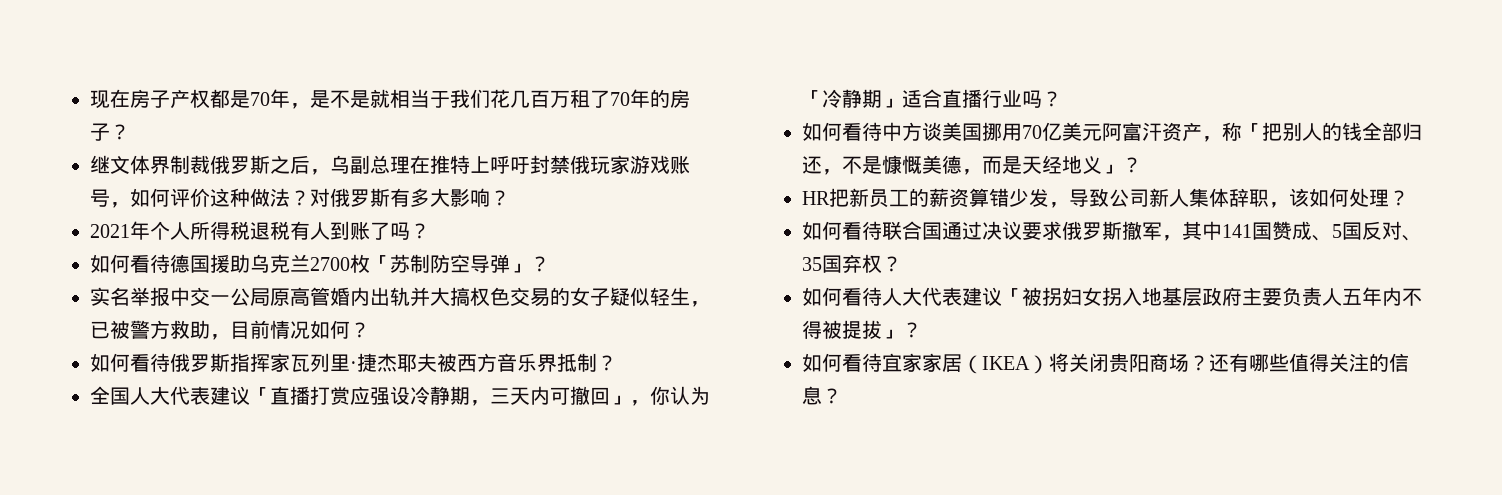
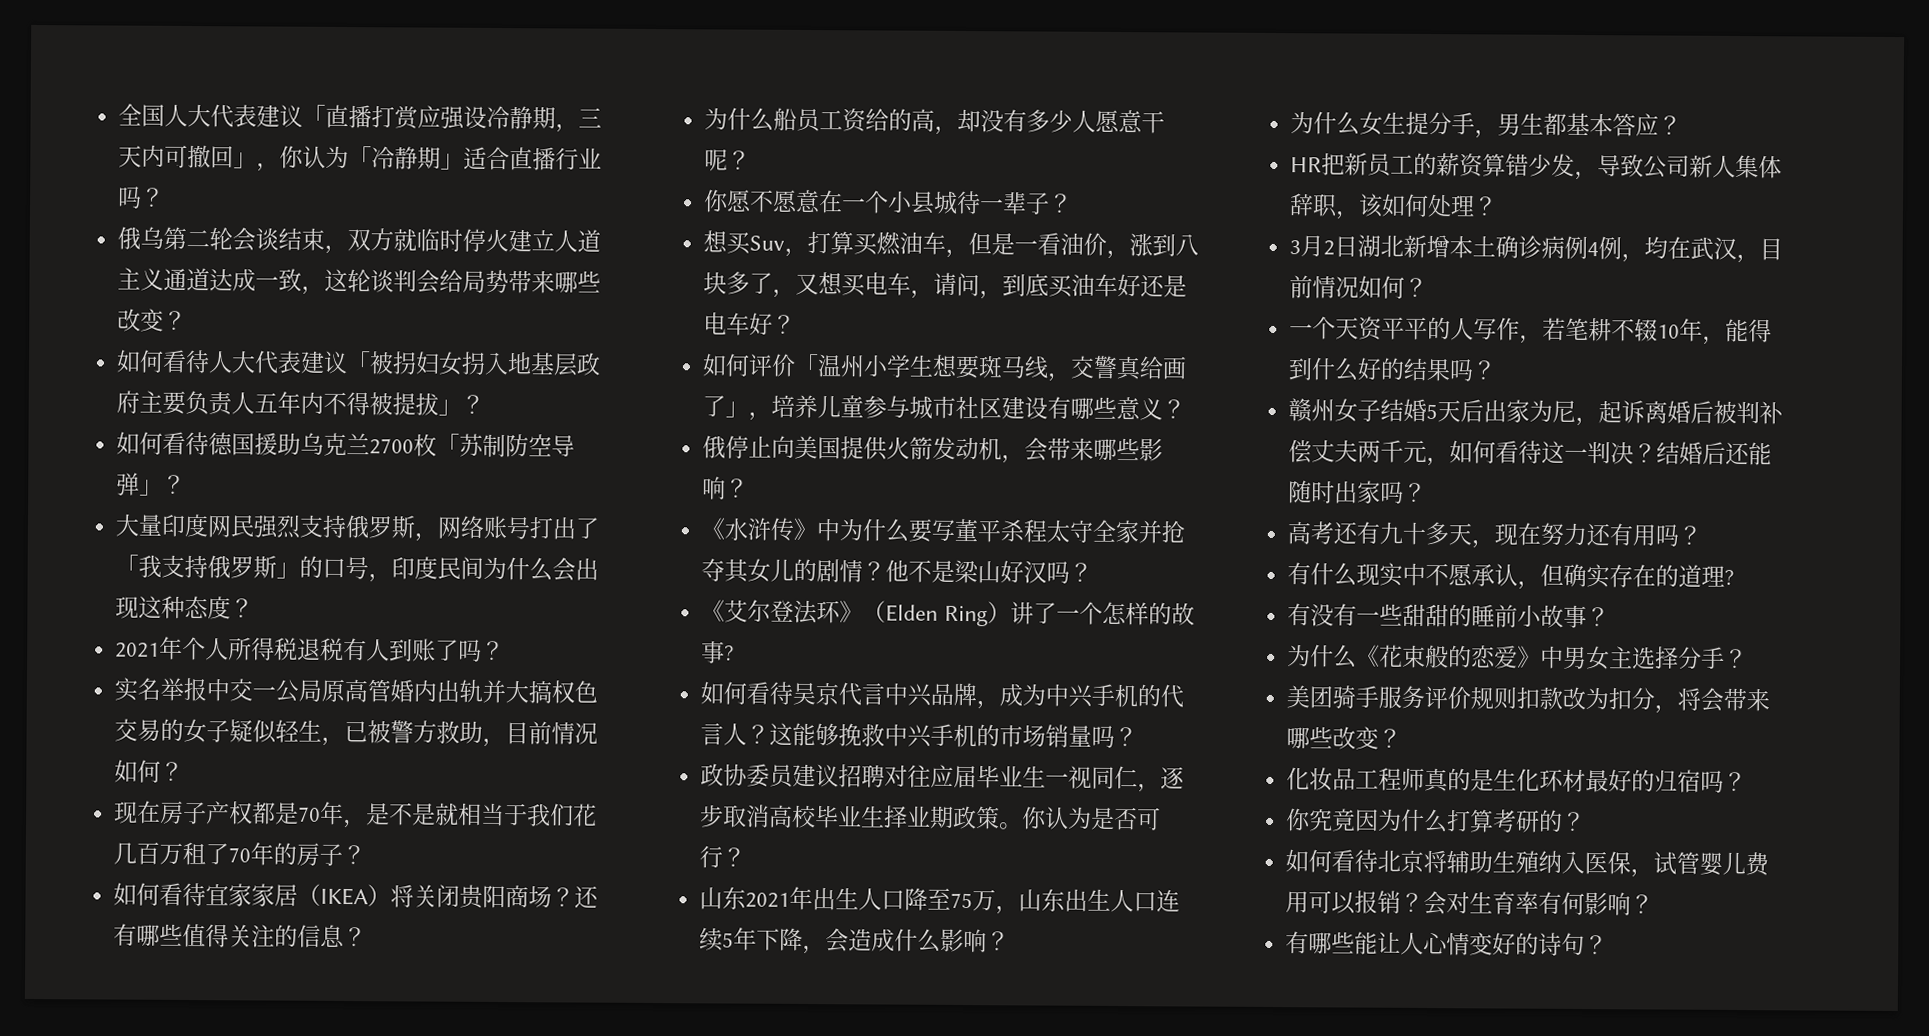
[90,89,690,109] [90,123,130,141] [90,155,690,175] [90,188,510,208] [90,221,410,240] 现在房子产权都是70年，是不是就相当于我们花几百万租了70年的房子？ // 继文体界制裁俄罗斯之后，乌副总理在推特上呼吁封禁俄玩家游戏账号，如何评价这种做法？对俄罗斯有多大影响？ // 2021年个人所得税退税有人到账了吗 -> [118,103,603,133] [118,144,603,172] [117,186,166,209] [117,226,602,255] [117,267,602,295] [117,308,188,332] [116,349,602,377] [116,390,463,416] 全国人大代表建议「直播打赏应强设冷静期，三天内可撤回」，你认为「冷静期」适合直播行业吗？ // 俄乌第二轮会谈结束，双方就临时停火建立人道主义通道达成一致，这轮谈判会给局势带来哪些改变？ // 如何看待人大代表建议「被拐妇女拐入地基层政府主要负责人五年内不得被提拔」
(550, 264) none -> [115,513,600,542] [115,554,600,583] [115,595,255,620] [115,636,506,662] // 大量印度网民强烈支持俄罗斯，网络账号打出了「我支持俄罗斯」的口号，印度民间为什么会出现这种态度？ // 2021年个人所得税退税有人到账了吗？
[90,353,617,372] [90,386,710,406] [802,89,1062,108] [802,122,1422,142] [802,155,1122,175] 如何看待俄罗斯指挥家瓦列里·捷杰耶夫被西方音乐界抵制？ // 全国人大代表建议「直播打赏应强设冷静期，三天内可撤回」，你认为「冷静期」适合直播行业吗？ // 如何看待中方谈美国挪用70亿美元阿富汗资产，称「把别人的钱全部归还，不是慷慨美德，而是天经地义」 -> [114,800,598,829] [113,841,367,866] [113,882,600,909] [113,923,368,948] [704,107,1166,135] [704,149,752,172] [703,189,1074,215] [703,230,1200,260] [703,271,1188,300] [703,312,797,336] [702,353,1188,382] [702,394,1187,421] [702,435,1164,464] [702,476,750,500] [701,517,1186,544] [701,558,1094,584] [701,599,1195,627] [701,640,735,664] [700,681,1185,710] [700,722,1139,748] [700,763,1186,793] [699,804,1162,831] [699,845,747,869] [699,886,1181,915] [699,927,1011,955] [1290,111,1660,139] 现在房子产权都是70年，是不是就相当于我们花几百万租了70年的房子？ // 如何看待宜家家居（IKEA）将关闭贵阳商场？还有哪些值得关注的信息？ // 为什么船员工资给的高，却没有多少人愿意干呢？ // 你愿不愿意在一个小县城待一辈子？ // 想买Suv，打算买燃油车，但是一看油价，涨到八块多了，又想买电车，请问，到底买油车好还是电车好？ // 如何评价「温州小学生想要斑马线，交警真给画了」，培养儿童参与城市社区建设有哪些意义？ // 俄停止向美国提供火箭发动机，会带来哪些影响？ // 《水浒传》中为什么要写董平杀程太守全家并抢夺其女儿的剧情？他不是梁山好汉吗？ // 《艾尔登法环》（Elden Ring）讲了一个怎样的故事? // 如何看待吴京代言中兴品牌，成为中兴手机的代言人？这能够挽救中兴手机的市场销量吗？ // 政协委员建议招聘对往应届毕业生一视同仁，逐步取消高校毕业生择业期政策。你认为是否可行？ // 山东2021年出生人口降至75万，山东出生人口连续5年下降，会造成什么影响？ // 为什么女生提分手，男生都基本答应
[802,221,1422,241] [802,254,902,273] [802,287,1422,307] [802,320,922,339] [802,353,1409,374] [802,386,822,405] 如何看待联合国通过决议要求俄罗斯撤军，其中141国赞成、5国反对、35国弃权？ // 如何看待人大代表建议「被拐妇女拐入地基层政府主要负责人五年内不得被提拔」？ // 如何看待宜家家居（IKEA）将关闭贵阳商场？还有哪些值得关注的信息 -> [1289,234,1784,264] [1289,275,1429,299] [1289,316,1773,345] [1288,357,1498,382] [1288,398,1784,427] [1288,439,1773,467] [1288,480,1428,504] [1287,521,1703,549] [1287,562,1735,590] [1287,603,1611,629] [1287,644,1749,671] [1286,685,1771,714] [1286,726,1403,750] [1286,767,1748,793] [1285,808,1587,834] [1285,849,1771,878] [1285,890,1655,916] [1285,931,1586,957] 3月2日湖北新增本土确诊病例4例，均在武汉，目前情况如何？ // 一个天资平平的人写作，若笔耕不辍10年，能得到什么好的结果吗？ // 赣州女子结婚5天后出家为尼，起诉离婚后被判补偿丈夫两千元，如何看待这一判决？结婚后还能随时出家吗？ // 高考还有九十多天，现在努力还有用吗？ // 有什么现实中不愿承认，但确实存在的道理? // 有没有一些甜甜的睡前小故事？ // 为什么《花束般的恋爱》中男女主选择分手？ // 美团骑手服务评价规则扣款改为扣分，将会带来哪些改变？ // 化妆品工程师真的是生化环材最好的归宿吗？ // 你究竟因为什么打算考研的？ // 如何看待北京将辅助生殖纳入医保，试管婴儿费用可以报销？会对生育率有何影响？ // 有哪些能让人心情变好的诗句

